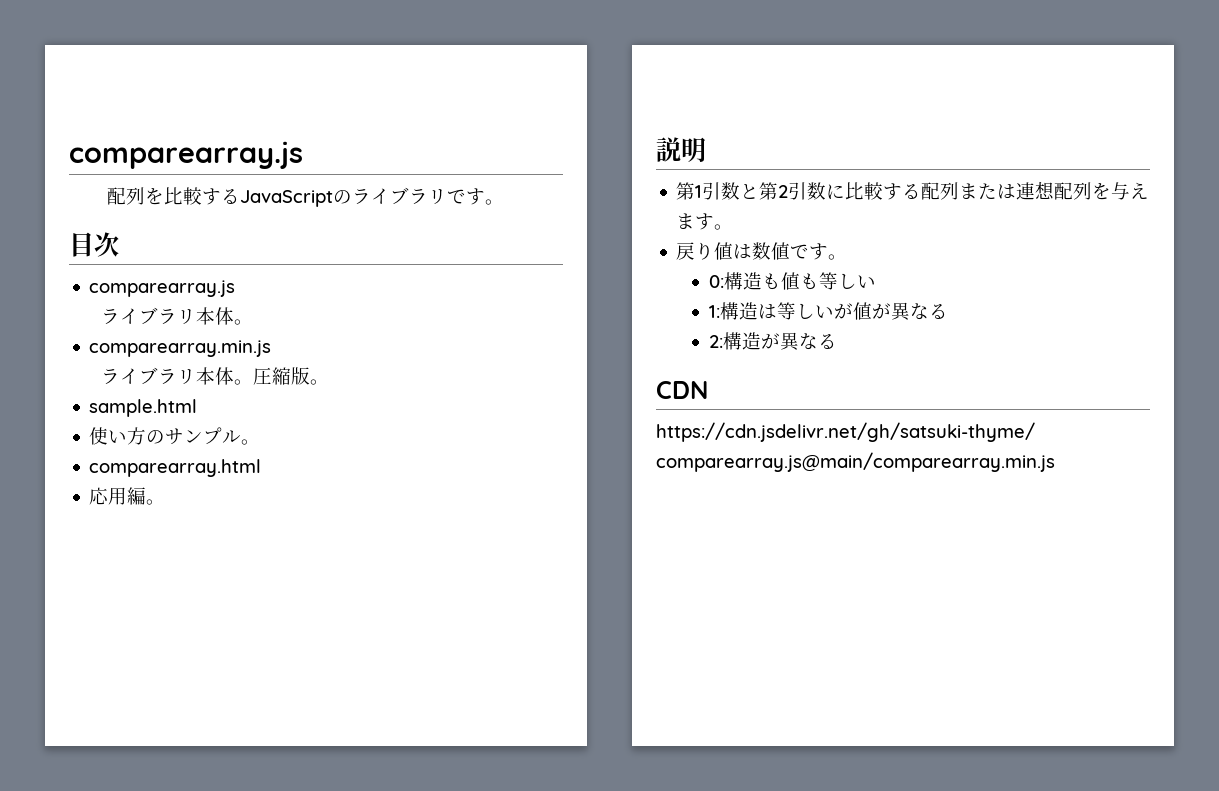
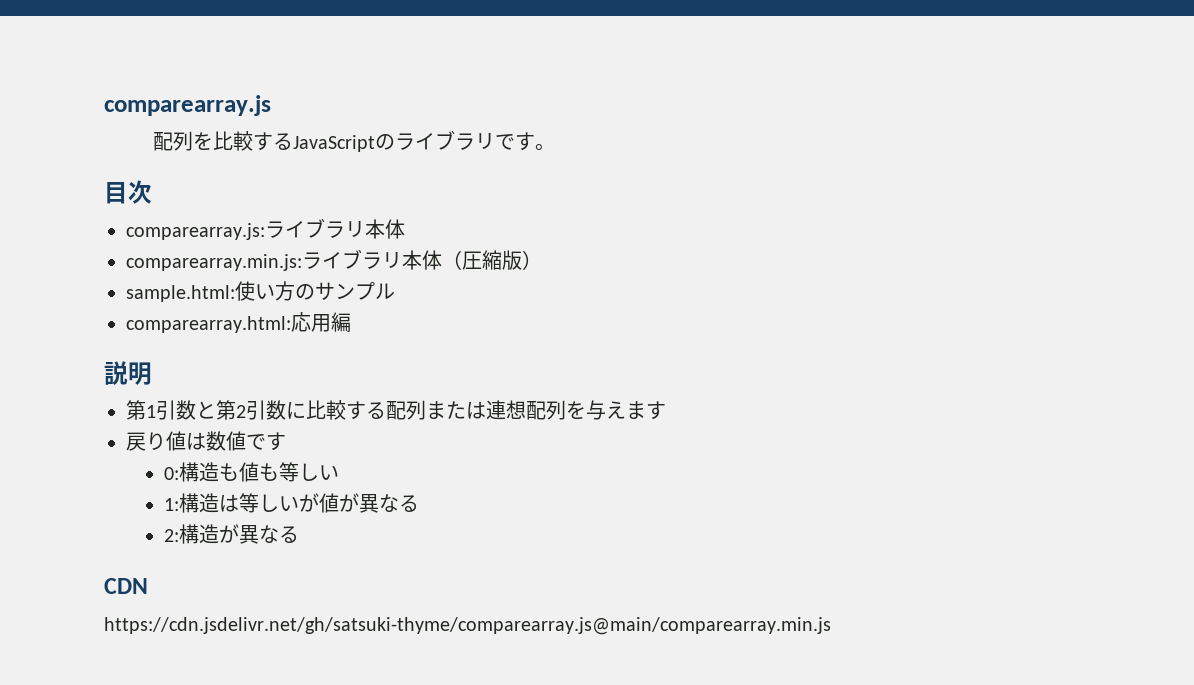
[89,280,236,297] [101,307,254,325] [89,340,272,357] [101,367,330,385] [89,399,198,417] comparearray.js // ライブラリ本体。 // comparearray.min.js // ライブラリ本体。圧縮版。 // sample.html // -> [126,218,405,240] [126,249,542,271] [126,285,235,302] comparearray.js:ライブラリ本体 // comparearray.min.js:ライブラリ本体（圧縮版） // sample.html:
[241,439,261,445] [89,459,262,477] 。 // comparearray.html // -> [126,316,291,333] // comparearray.html:
[146,499,166,505] 。 -> (351, 322) none
[714,224,734,230] 。 -> (666, 410) none
[828,254,848,260] 。 -> (286, 441) none

